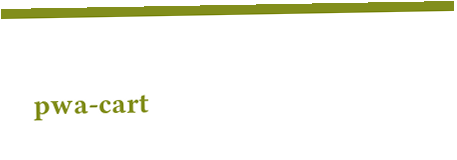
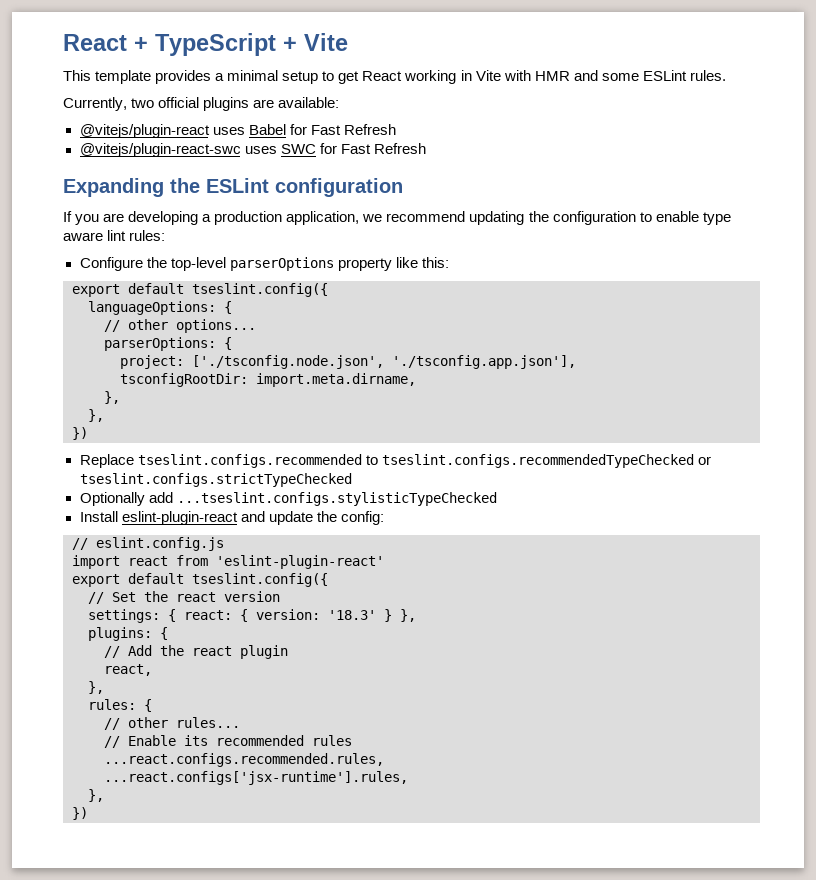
[33,94,149,121] pwa-cart -> [63,33,348,56] [63,70,726,84] [63,97,340,111] [79,124,396,138] [79,143,426,157] [63,178,403,197] [63,211,731,225] [63,230,166,241] [79,257,449,271] [72,283,328,297] [88,301,232,315] [104,319,256,333] [104,337,232,351] [120,355,576,369] [120,373,416,387] [104,391,120,404] [88,409,104,422] [72,427,88,440] [79,454,711,468] [79,473,352,487] [79,492,497,506] [79,511,384,525] [72,537,224,551] [72,555,384,569] [72,573,328,587] [88,591,280,604] [88,609,416,623] [88,627,168,641] [104,645,288,659] [104,664,152,676] [88,681,104,694] [88,699,152,712] [104,717,240,730] [104,735,352,748] [104,753,384,767] [104,771,408,785] [88,789,104,802] [72,807,88,820] React + TypeScript + Vite // This template provides a minimal setup to get React working in Vite with HMR and some ESLint rules. // Currently, two official plugins are available: // @vitejs/plugin-react uses Babel for Fast Refresh // @vitejs/plugin-react-swc uses SWC for Fast Refresh // Expanding the ESLint configuration // If you are developing a production application, we recommend updating the configuration to enable type aware lint rules: // Configure the top-level parserOptions property like this: // export default tseslint.config({ // languageOptions: { // // other options... // parserOptions: { // project: ['./tsconfig.node.json', './tsconfig.app.json'], // tsconfigRootDir: import.meta.dirname, // }, // }, // }) // Replace tseslint.configs.recommended to tseslint.configs.recommendedTypeChecked or tseslint.configs.strictTypeChecked // Optionally add ...tseslint.configs.stylisticTypeChecked // Install eslint-plugin-react and update the config: // // eslint.config.js // import react from 'eslint-plugin-react' // export default tseslint.config({ // // Set the react version // settings: { react: { version: '18.3' } }, // plugins: { // // Add the react plugin // react, // }, // rules: { // // other rules... // // Enable its recommended rules // ...react.configs.recommended.rules, // ...react.configs['jsx-runtime'].rules, // }, // })

